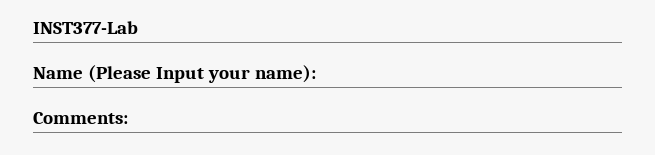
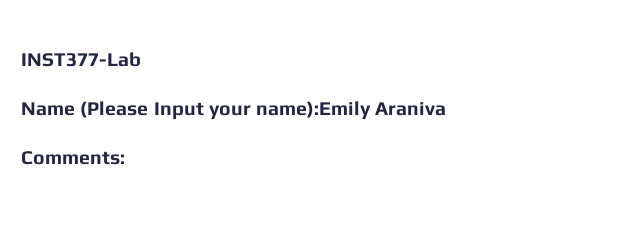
[254,65,316,83] name): -> [256,101,447,120] name):Emily Araniva

